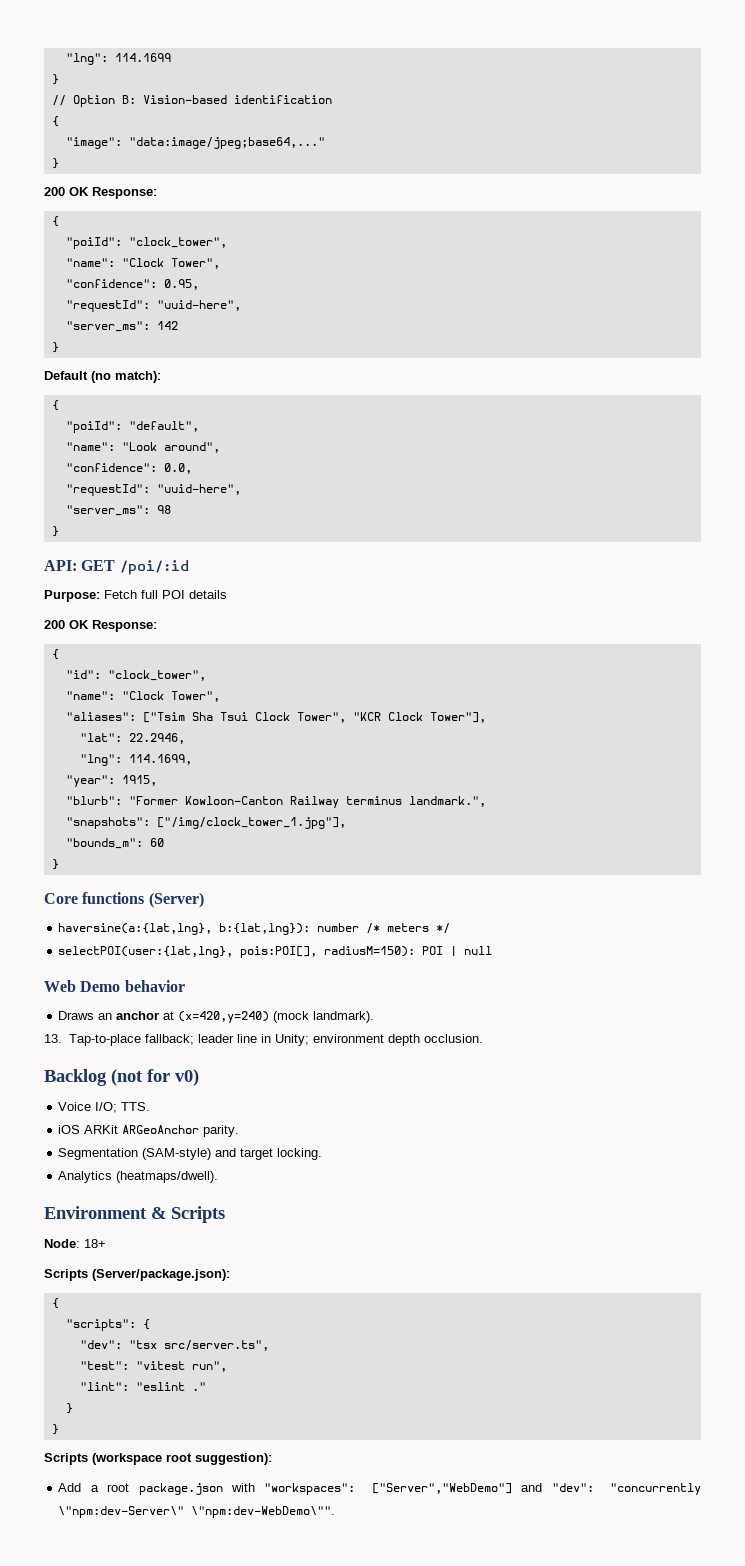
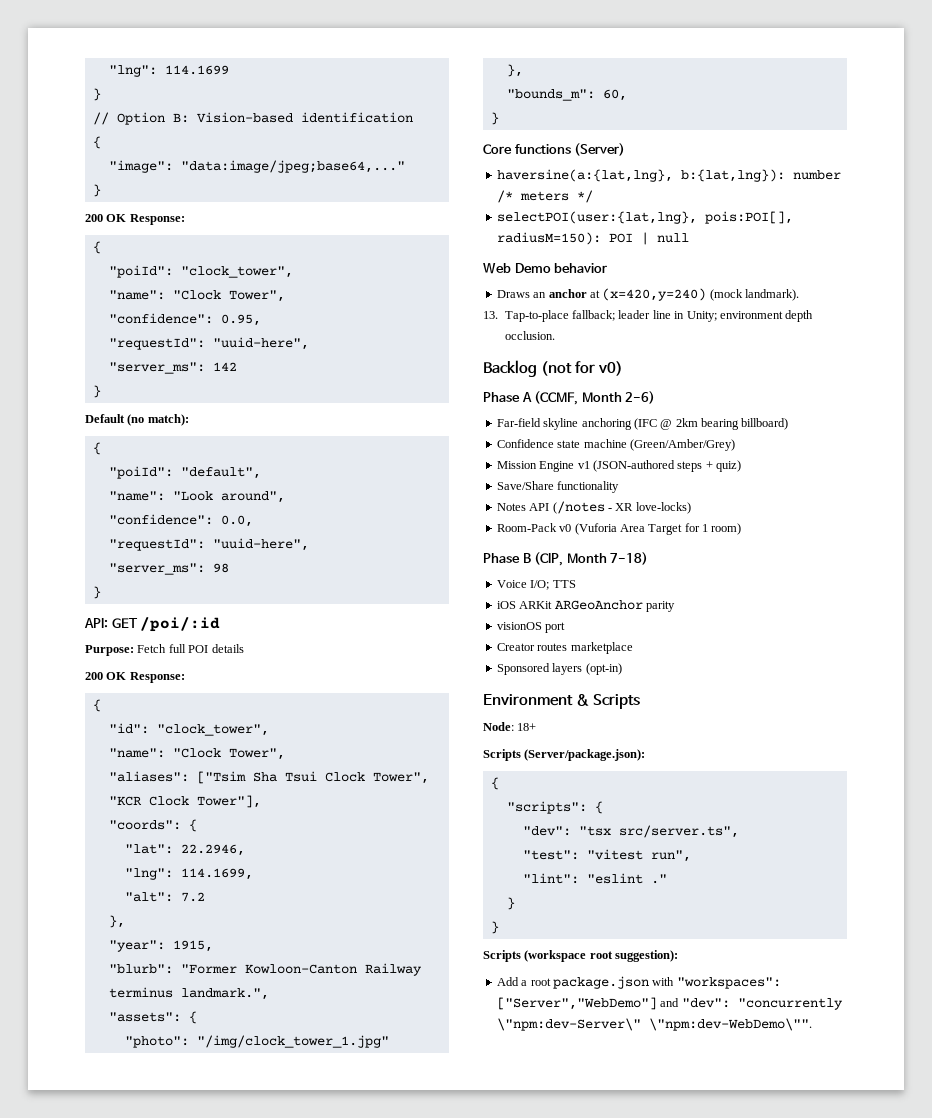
(486, 717) none -> [108,819,197,832] // "coords": {
(192, 759) none -> [124,892,205,902] [108,915,125,928] // "alt": 7.2 // },
[65,817,346,829] "snapshots": ["/img/clock_tower_1.jpg"], -> [108,1011,197,1024] [124,1035,389,1048] [506,64,523,77] "assets": { // "photo": "/img/clock_tower_1.jpg" // },
[149,838,164,847] 60 -> [602,89,627,101] 60,
(199, 1077) none -> [483,391,656,405] [496,418,789,430] [496,439,735,451] [496,460,741,472] [496,481,620,493] [496,501,691,514] [496,523,742,535] [483,552,649,566] // Phase A (CCMF, Month 2-6) // Far-field skyline anchoring (IFC @ 2km bearing billboard) // Confidence state machine (Green/Amber/Grey) // Mission Engine v1 (JSON-authored steps + quiz) // Save/Share functionality // Notes API (/notes - XR love-locks) // Room-Pack v0 (Vuforia Area Target for 1 room) // Phase B (CIP, Month 7-18)
[121,1102,151,1111] TTS. -> [552,580,576,588] TTS
[203,1125,240,1137] [58,1148,323,1160] [58,1171,219,1183] parity. // Segmentation (SAM-style) and target locking. // Analytics (heatmaps/dwell). -> [645,601,675,612] [496,622,566,633] [496,642,633,654] [496,663,622,675] parity // visionOS port // Creator routes marketplace // Sponsored layers (opt-in)

